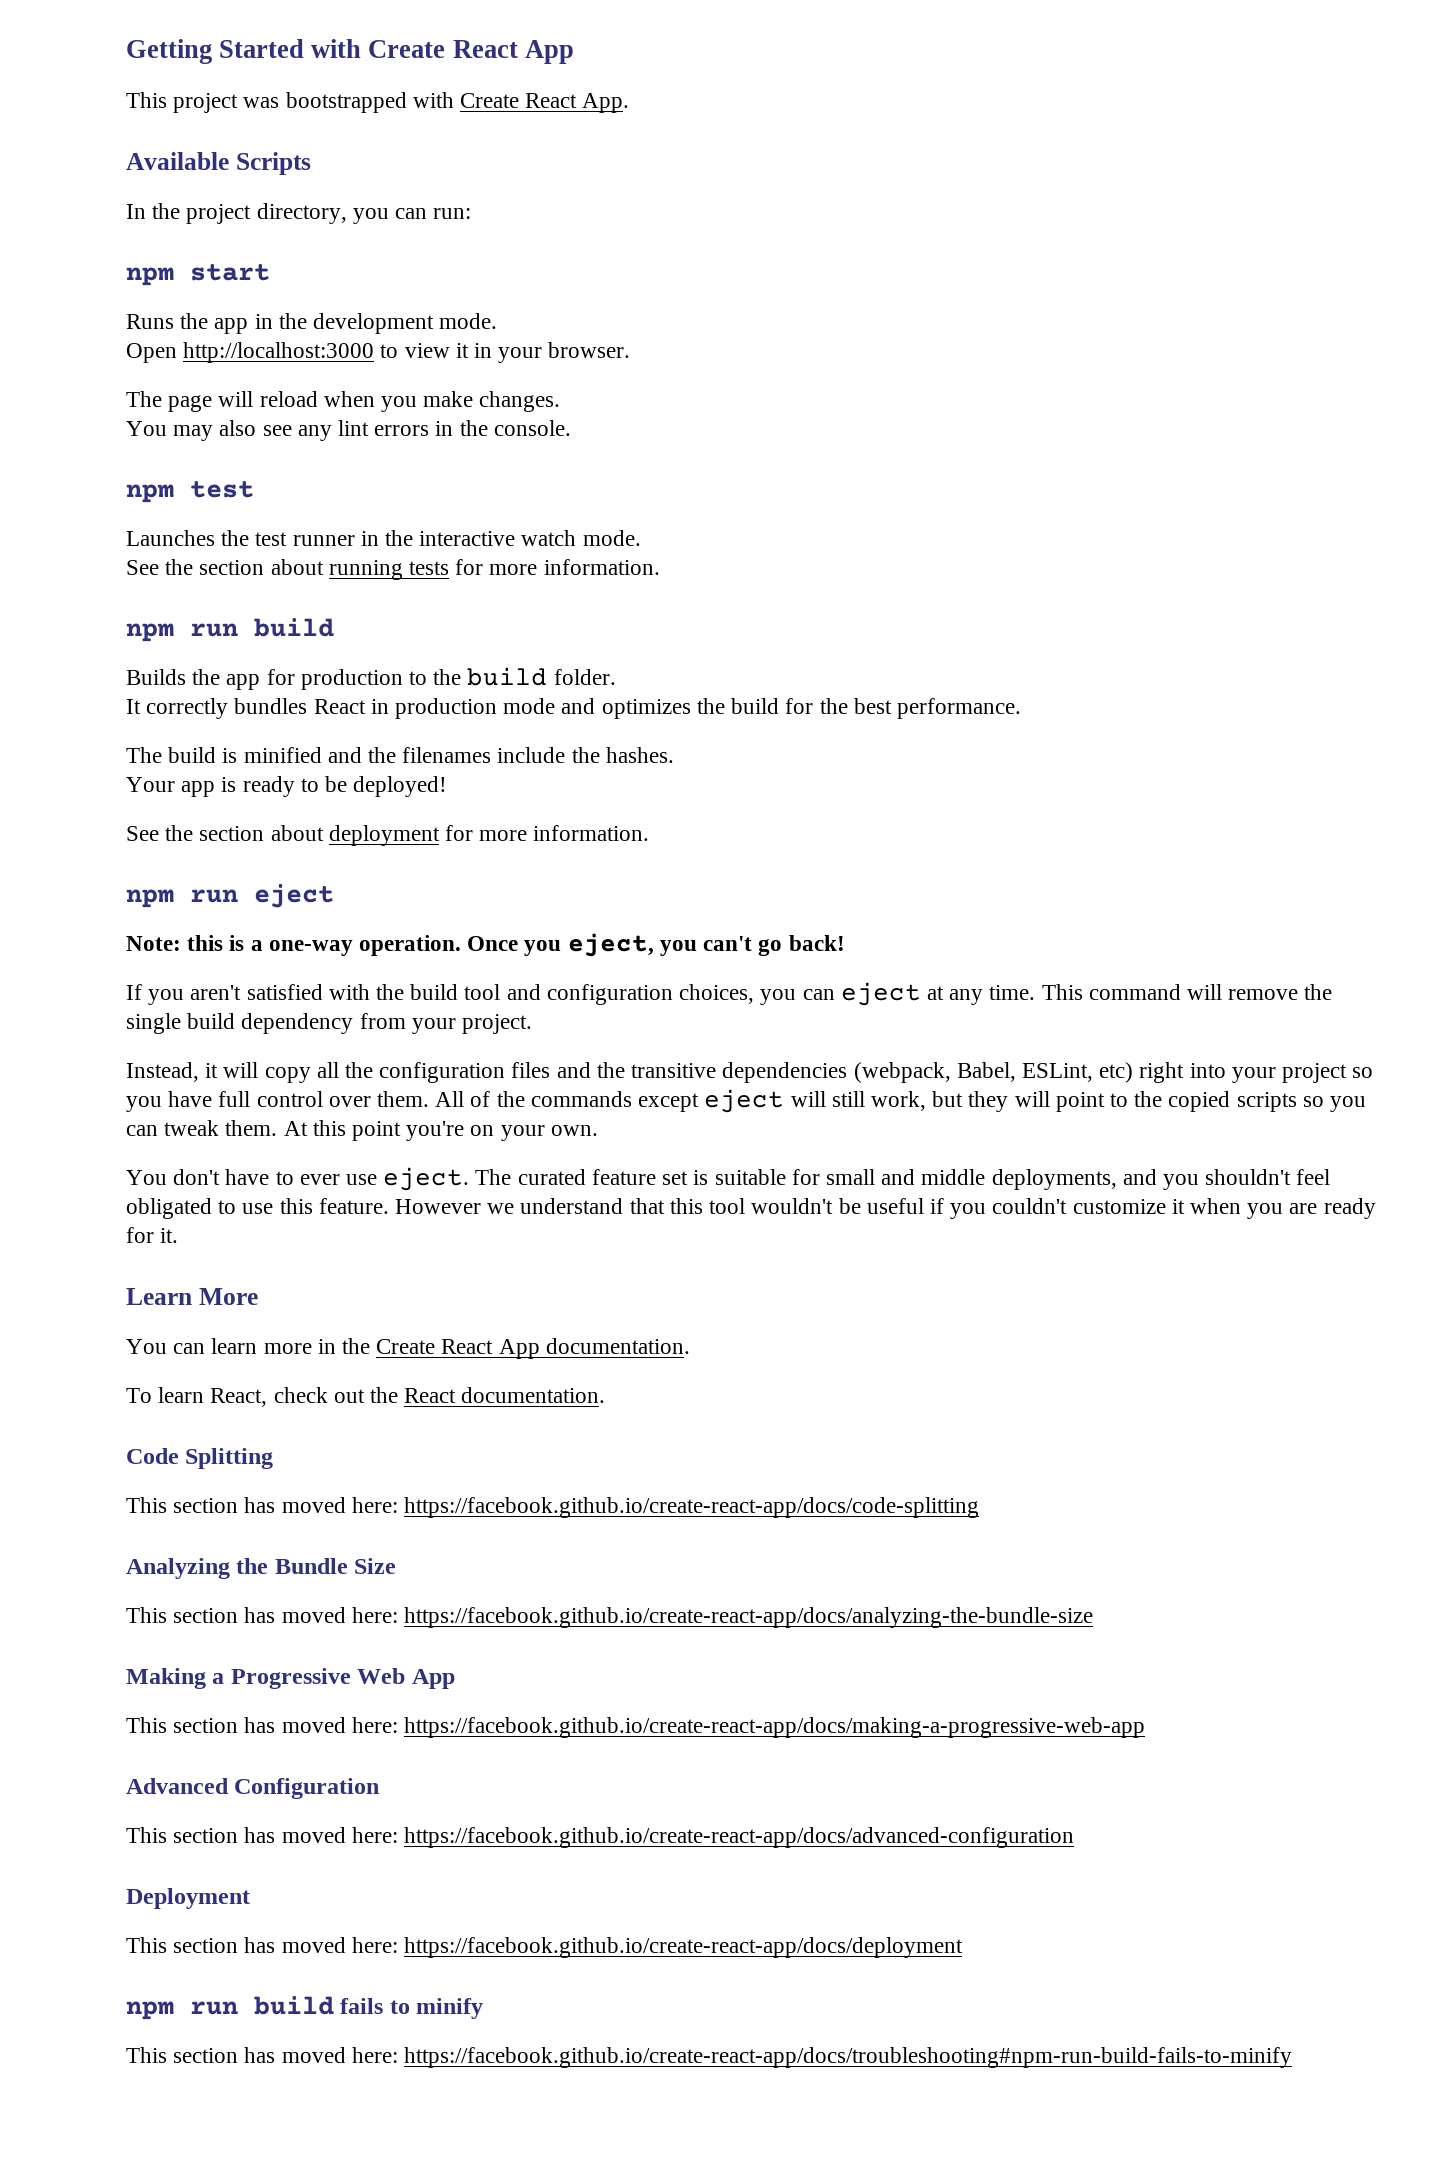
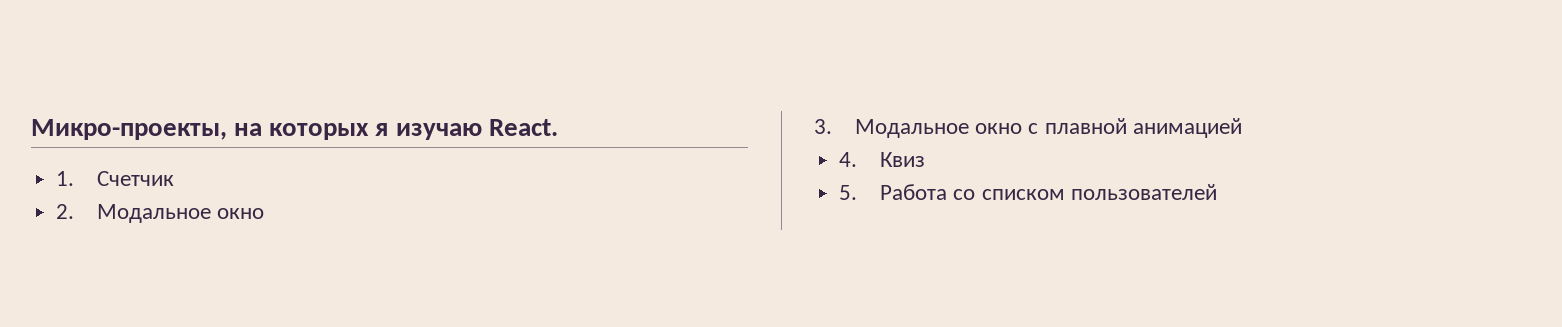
[126,39,574,64] [126,92,630,113] [126,152,311,175] [126,203,472,224] [126,264,270,286] [126,313,498,334] [126,342,631,363] [126,391,561,412] [126,420,571,441] [126,481,254,503] [126,530,641,546] [126,559,660,580] [126,618,334,642] [126,667,616,690] [126,698,1021,719] [126,747,674,763] [126,776,448,797] [126,825,650,846] [126,884,334,908] [126,933,845,957] [126,982,1333,1006] [126,1013,533,1034] [126,1062,1374,1083] [126,1089,1367,1113] [126,1120,598,1141] [126,1167,1331,1191] [126,1198,1376,1219] [126,1227,179,1243] [126,1288,258,1305] [126,1338,690,1359] [126,1387,606,1407] [126,1448,274,1469] [126,1497,980,1518] [126,1558,397,1579] [126,1607,1094,1628] [126,1668,455,1689] [126,1717,1146,1738] [126,1778,380,1799] [126,1827,1075,1848] [126,1888,250,1909] [126,1937,964,1958] [126,1996,484,2020] [126,2047,1293,2068] Getting Started with Create React App // This project was bootstrapped with Create React App. // Available Scripts // In the project directory, you can run: // npm start // Runs the app in the development mode. // Open http://localhost:3000 to view it in your browser. // The page will reload when you make changes. // You may also see any lint errors in the console. // npm test // Launches the test runner in the interactive watch mode. // See the section about running tests for more information. // npm run build // Builds the app for production to the build folder. // It correctly bundles React in production mode and optimizes the build for the best performance. // The build is minified and the filenames include the hashes. // Your app is ready to be deployed! // See the section about deployment for more information. // npm run eject // Note: this is a one-way operation. Once you eject, you can't go back! // If you aren't satisfied with the build tool and configuration choices, you can eject at any time. This command will remove the single build dependency from your project. // Instead, it will copy all the configuration files and the transitive dependencies (webpack, Babel, ESLint, etc) right into your project so you have full control over them. All of the commands except eject will still work, but they will point to the copied scripts so you can tweak them. At this point you're on your own. // You don't have to ever use eject. The curated feature set is suitable for small and middle deployments, and you shouldn't feel obligated to use this feature. However we understand that this tool wouldn't be useful if you couldn't customize it when you are ready for it. // Learn More // You can learn more in the Create React App documentation. // To learn React, check out the React documentation. // Code Splitting // This section has moved here: https://facebook.github.io/create-react-app/docs/code-splitting // Analyzing the Bundle Size // This section has moved here: https://facebook.github.io/create-react-app/docs/analyzing-the-bundle-size // Making a Progressive Web App // This section has moved here: https://facebook.github.io/create-react-app/docs/making-a-progressive-web-app // Advanced Configuration // This section has moved here: https://facebook.github.io/create-react-app/docs/advanced-configuration // Deployment // This section has moved here: https://facebook.github.io/create-react-app/docs/deployment // npm run build fails to minify // This section has moved here: https://facebook.github.io/create-react-app/docs/troubleshooting#npm-run-build-fails-to-minify -> [31,119,558,140] [56,171,175,186] [56,204,265,223] [814,118,1242,138] [839,152,926,167] [839,184,1217,200] Микро-проекты, на которых я изучаю React. // 1. Счетчик // 2. Модальное окно // 3. Модальное окно с плавной анимацией // 4. Квиз // 5. Работа со списком пользователей

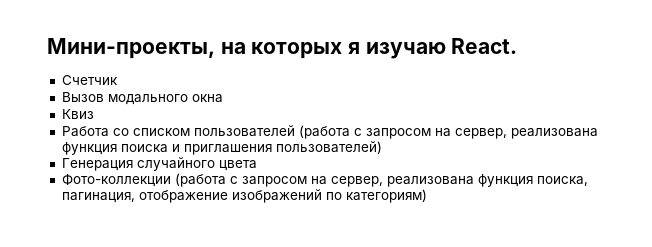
[31,119,227,140] Микро-проекты, -> [47,38,215,59] Мини-проекты,
[56,171,75,186] 1. -> (518, 46) none
[56,204,265,223] [814,118,1242,138] [839,152,858,167] 2. Модальное окно // 3. Модальное окно с плавной анимацией // 4. -> [61,92,223,105] Вызов модального окна //
[839,185,858,200] 5. -> (94, 114) none
(1217, 192) none -> [298,125,598,139] [61,141,382,155] [61,157,257,171] [61,173,588,187] [61,189,427,203] (работа с запросом на сервер, реализована функция поиска и приглашения пользователей) // Генерация случайного цвета // Фото-коллекции (работа с запросом на сервер, реализована функция поиска, пагинация, отображение изображений по категориям)

